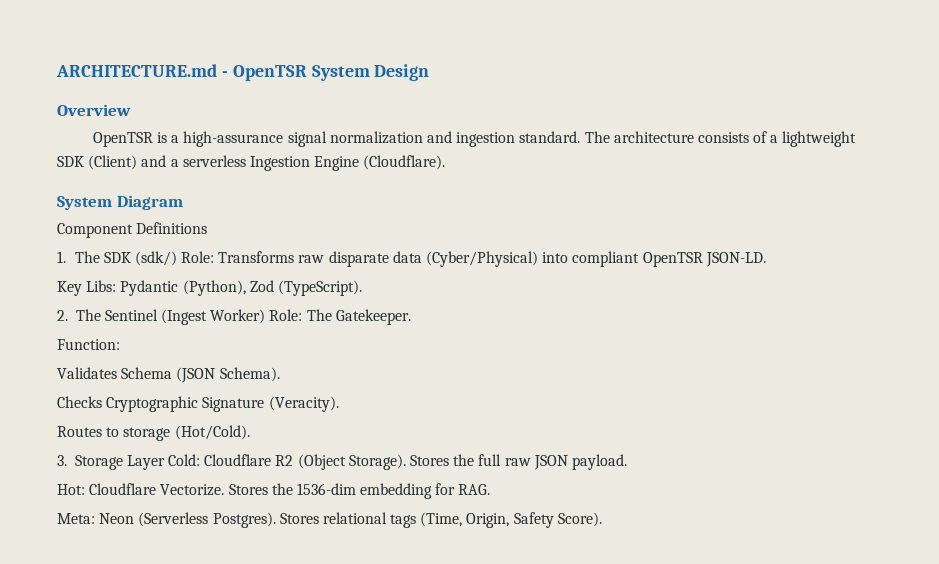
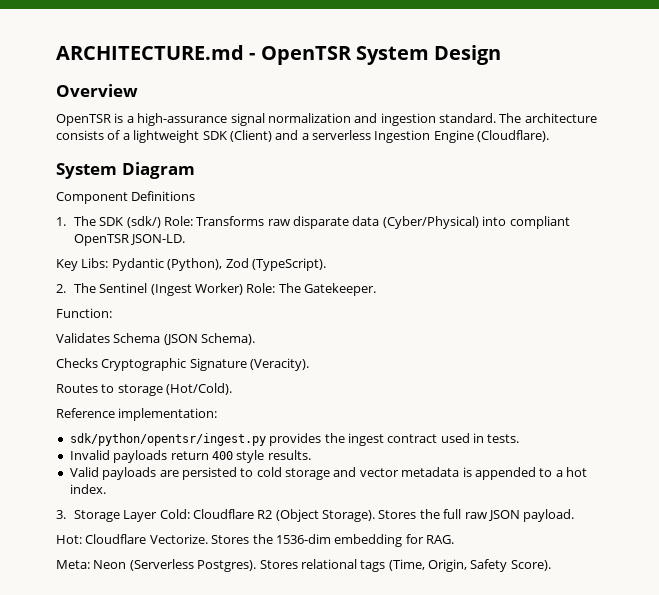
(250, 432) none -> [56,408,218,421] [69,433,520,446] [69,450,311,463] [69,467,587,480] [69,484,106,494] // Reference implementation: // sdk/python/opentsr/ingest.py provides the ingest contract used in tests. // Invalid payloads return 400 style results. // Valid payloads are persisted to cold storage and vector metadata is appended to a hot index.

